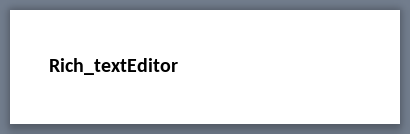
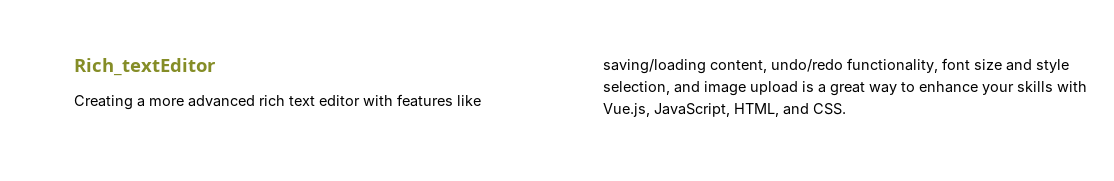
(178, 66) none -> [74,94,481,110] [603,58,1069,74] [603,81,1087,96] [603,103,846,117] // Creating a more advanced rich text editor with features like saving/loading content, undo/redo functionality, font size and style selection, and image upload is a great way to enhance your skills with Vue.js, JavaScript, HTML, and CSS.

